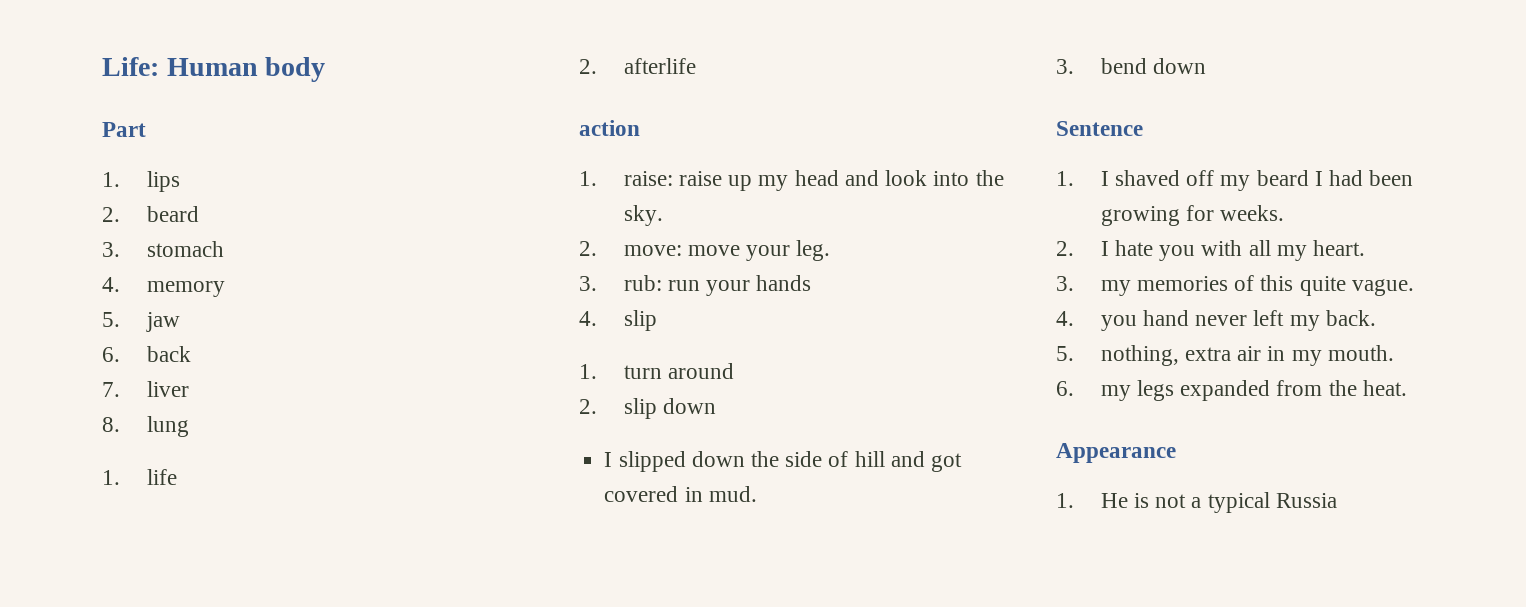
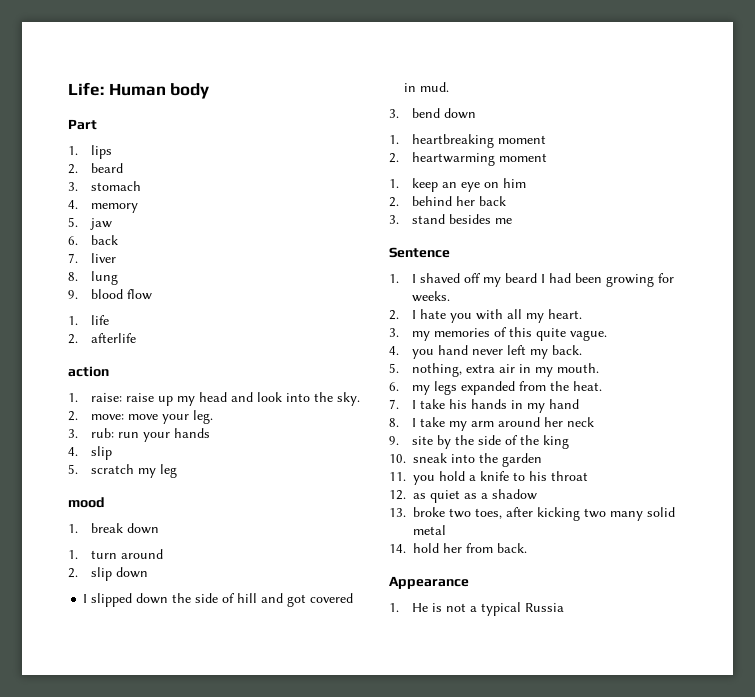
(189, 426) none -> [68,289,153,300] // 9. blood flow
(657, 320) none -> [68,464,178,478] [68,497,105,508] [68,523,160,534] // 5. scratch my leg // mood // 1. break down
(1207, 66) none -> [389,134,547,148] [389,152,548,166] [389,178,527,192] [389,196,507,207] [389,214,513,224] // 1. heartbreaking moment // 2. heartwarming moment // 1. keep an eye on him // 2. behind her back // 3. stand besides me
(1407, 388) none -> [389,399,580,413] [389,417,595,431] [389,435,570,449] [389,453,542,467] [389,471,588,485] [389,489,537,503] [389,507,675,521] [413,525,446,535] [389,543,527,553] // 7. I take his hands in my hand // 8. I take my arm around her neck // 9. site by the side of the king // 10. sneak into the garden // 11. you hold a knife to his throat // 12. as quiet as a shadow // 13. broke two toes, after kicking two many solid metal // 14. hold her from back.

